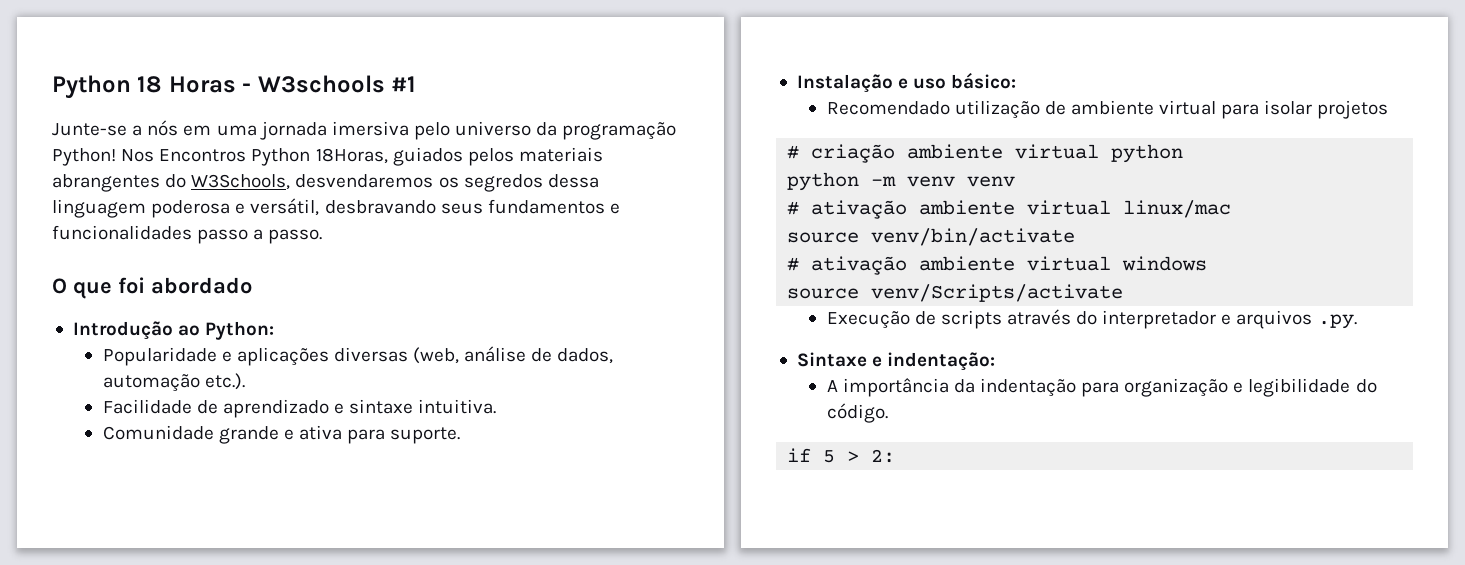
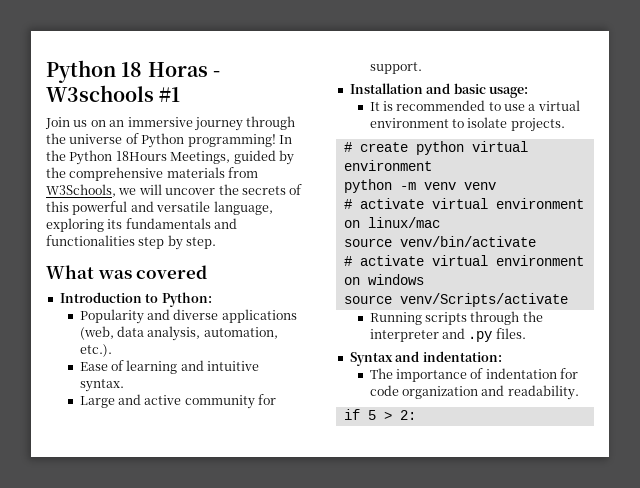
[52,120,677,140] [52,147,603,166] [52,174,599,192] [52,198,620,218] [52,225,323,244] [52,277,252,299] [72,321,275,340] [102,346,614,366] [102,373,245,392] [102,399,497,418] [102,425,461,444] [796,73,1017,93] [826,100,1389,119] [787,144,1184,163] Junte-se a nós em uma jornada imersiva pelo universo da programação Python! Nos Encontros Python 18Horas, guiados pelos materiais abrangentes do W3Schools, desvendaremos os segredos dessa linguagem poderosa e versátil, desbravando seus fundamentos e funcionalidades passo a passo. // O que foi abordado // Introdução ao Python: // Popularidade e aplicações diversas (web, análise de dados, automação etc.). // Facilidade de aprendizado e sintaxe intuitiva. // Comunidade grande e ativa para suporte. // Instalação e uso básico: // Recomendado utilização de ambiente virtual para isolar projetos // # criação ambiente virtual python -> [45,116,296,131] [46,133,292,148] [46,150,294,165] [46,167,259,181] [46,184,303,197] [46,201,273,215] [46,218,238,232] [46,235,217,250] [46,265,208,279] [59,292,212,307] [79,309,297,324] [79,326,278,341] [79,344,112,357] [79,360,260,374] [79,379,124,392] [79,394,277,409] [369,62,422,74] [349,83,528,98] [369,100,580,111] [369,117,565,132] [343,141,528,155] [343,160,432,171] Join us on an immersive journey through the universe of Python programming! In the Python 18Hours Meetings, guided by the comprehensive materials from W3Schools, we will uncover the secrets of this powerful and versatile language, exploring its fundamentals and functionalities step by step. // What was covered // Introduction to Python: // Popularity and diverse applications (web, data analysis, automation, etc.). // Ease of learning and intuitive syntax. // Large and active community for support. // Installation and basic usage: // It is recommended to use a virtual environment to isolate projects. // # create python virtual environment
[811,200,1112,219] ativação ambiente virtual -> [359,198,584,209] [343,220,360,228] activate virtual environment on
[811,256,1112,275] ativação ambiente virtual -> [359,255,584,266] [343,277,360,285] activate virtual environment on
[826,309,1357,329] [796,352,996,371] [826,378,1377,397] [826,403,888,423] Execução de scripts através do interpretador e arquivos .py. // Sintaxe e indentação: // A importância da indentação para organização e legibilidade do código. -> [369,311,543,325] [369,328,526,342] [349,351,502,366] [369,368,579,382] [369,385,579,400] Running scripts through the interpreter and .py files. // Syntax and indentation: // The importance of indentation for code organization and readability.

